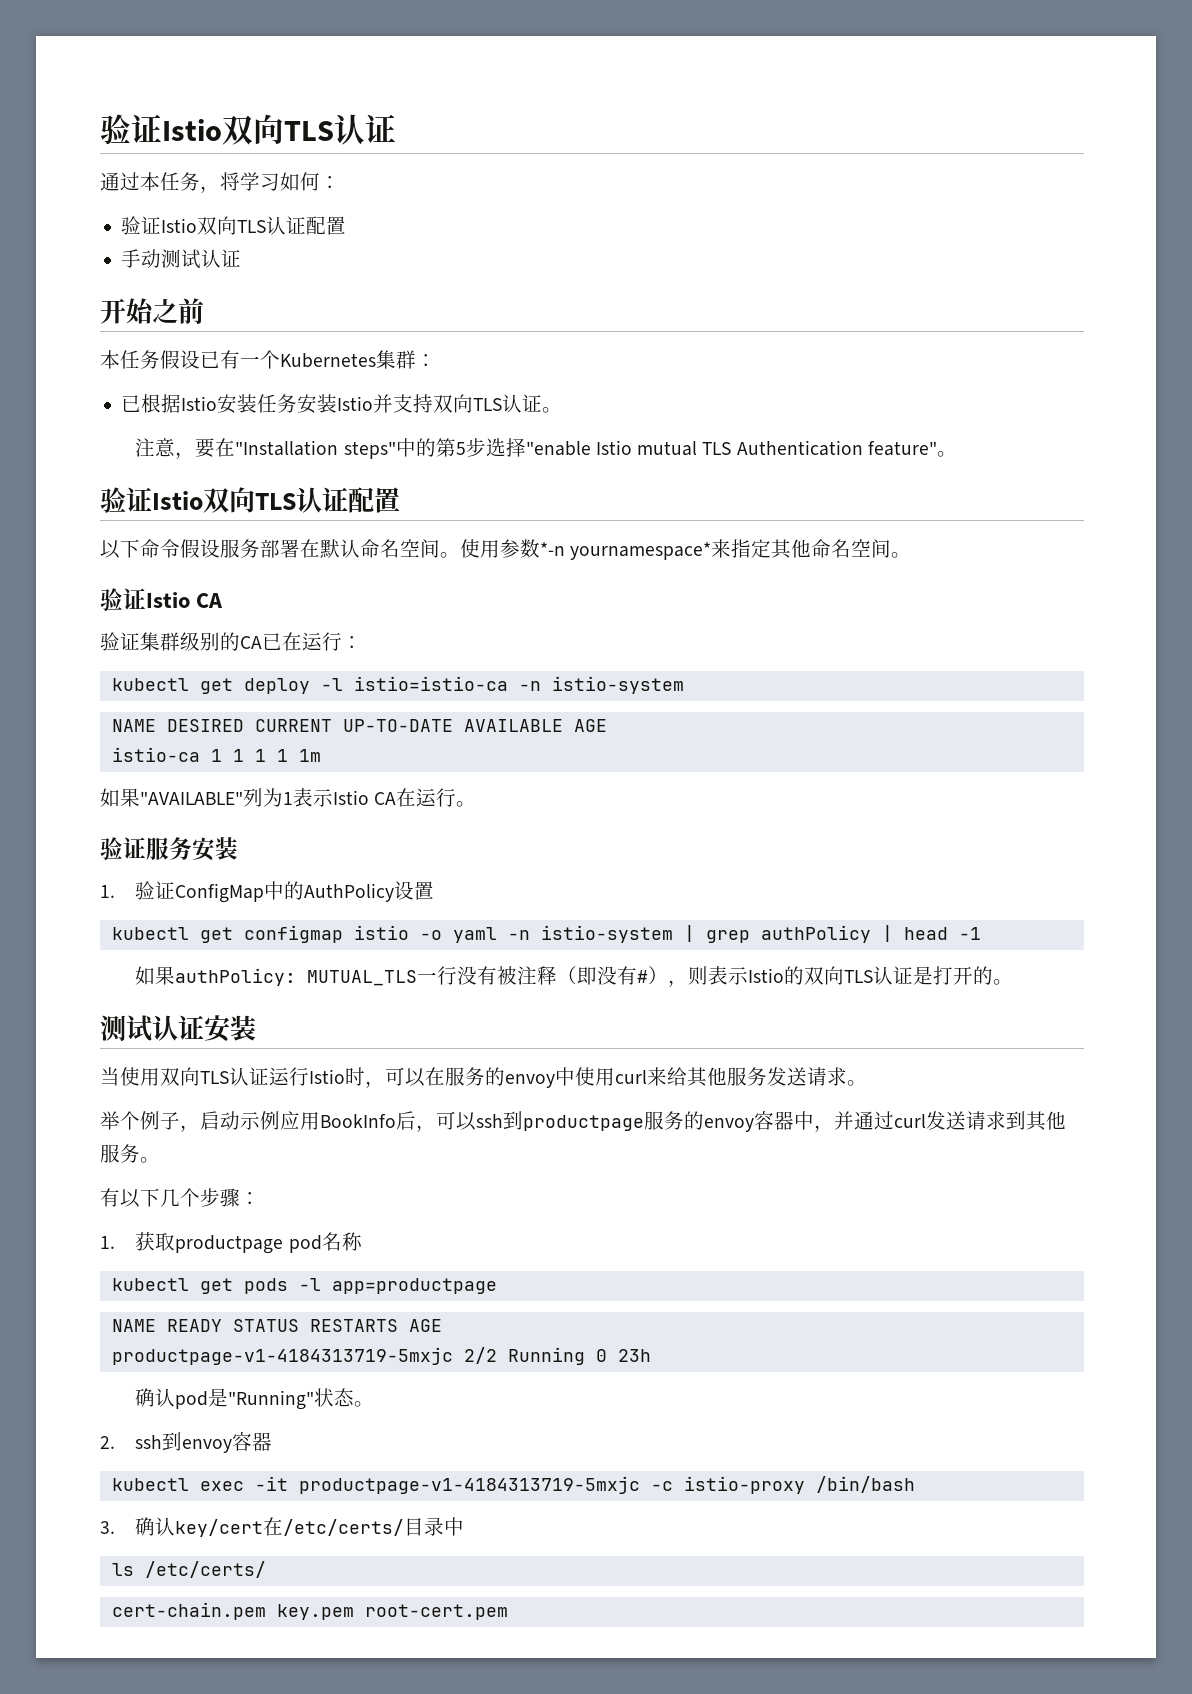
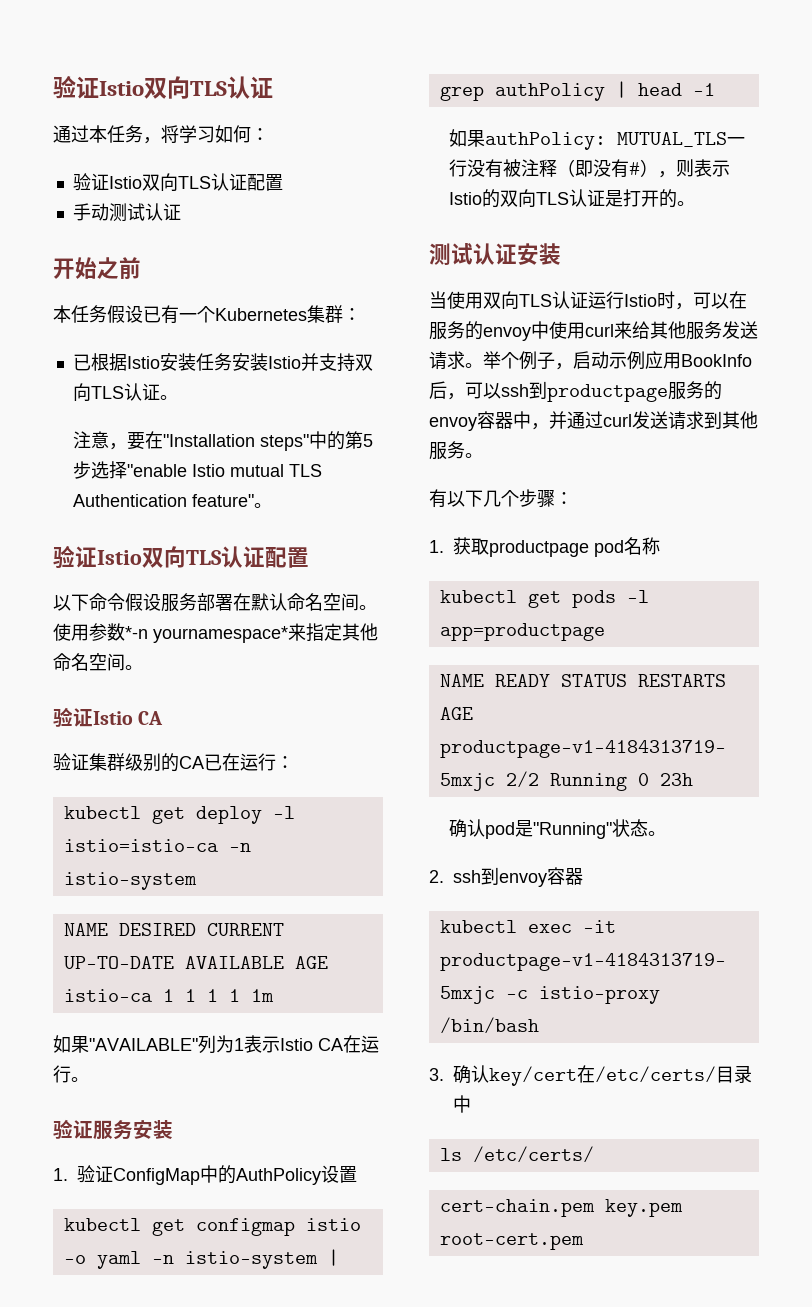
(867, 1083) // -> (483, 365) none

